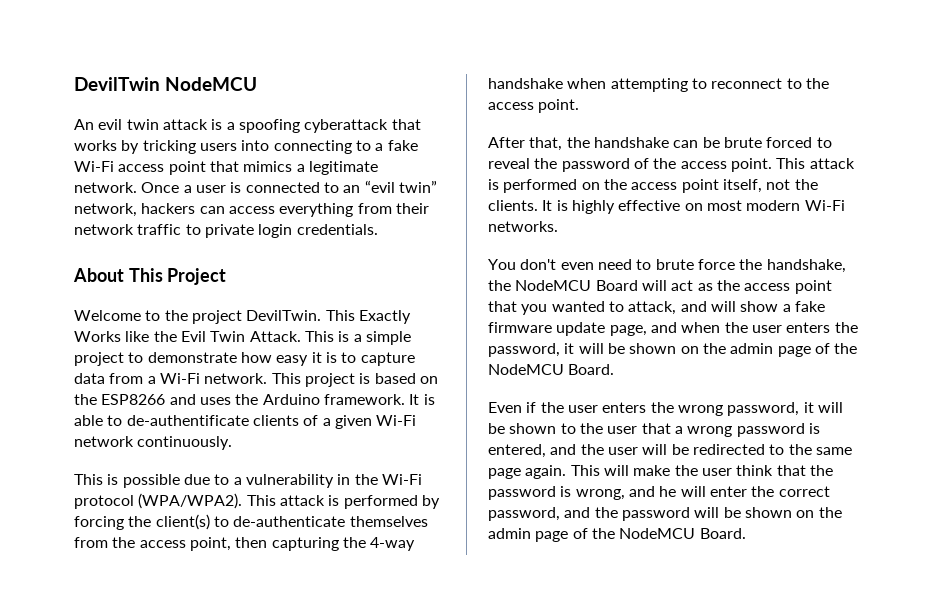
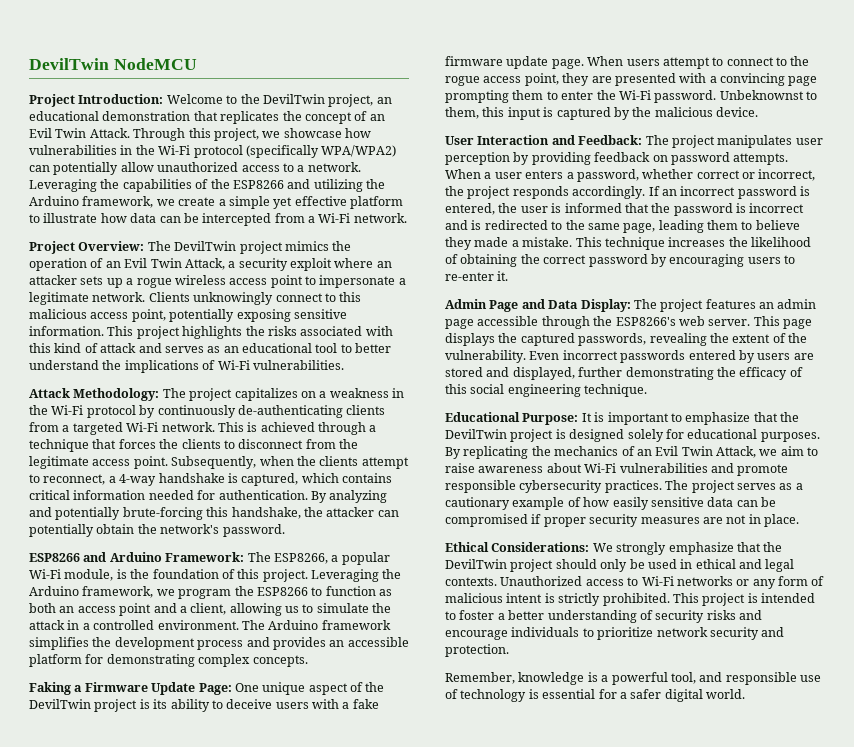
[74,119,421,133] [74,140,418,154] [74,161,378,175] [74,180,437,193] [74,203,429,217] [74,224,378,238] [73,268,227,285] An evil twin attack is a spoofing cyberattack that works by tricking users into connecting to a fake Wi-Fi access point that mimics a legitimate network. Once a user is connected to an “evil twin” network, hackers can access everything from their network traffic to private login credentials. // About This Project // -> [29,94,164,107] Project Introduction:
[191,310,411,324] [74,331,411,345] [74,352,415,366] [74,373,438,387] [74,394,435,405] [74,415,417,429] [74,436,233,450] [74,474,422,488] [74,493,440,509] [74,514,428,530] [74,537,416,551] [488,78,829,92] [488,99,580,113] [488,137,832,151] [488,158,855,172] [488,179,818,193] [488,200,845,214] [488,221,558,232] [488,259,846,273] [488,280,832,294] [488,301,825,315] [488,322,858,336] [488,343,858,357] [488,364,615,375] [488,402,843,416] [488,423,733,437] project DevilTwin. This Exactly Works like the Evil Twin Attack. This is a simple project to demonstrate how easy it is to capture data from a Wi-Fi network. This project is based on the ESP8266 and uses the Arduino framework. It is able to de-authentificate clients of a given Wi-Fi network continuously. // This is possible due to a vulnerability in the Wi-Fi protocol (WPA/WPA2). This attack is performed by forcing the client(s) to de-authenticate themselves from the access point, then capturing the 4-way handshake when attempting to reconnect to the access point. // After that, the handshake can be brute forced to reveal the password of the access point. This attack is performed on the access point itself, not the clients. It is highly effective on most modern Wi-Fi networks. // You don't even need to brute force the handshake, the NodeMCU Board will act as the access point that you wanted to attack, and will show a fake firmware update page, and when the user enters the password, it will be shown on the admin page of the NodeMCU Board. // Even if the user enters the wrong password, it will be shown to the user that a wrong -> [262,94,392,107] [29,111,385,124] [29,128,371,141] [29,145,397,158] [29,162,361,175] [29,179,385,192] [29,196,403,209] [29,213,407,226] [29,241,352,254] [29,258,392,271] [29,275,406,288] [29,292,362,305] [29,309,347,322] [29,326,393,339] [29,343,392,353] [29,360,344,373] [29,388,404,401] [29,405,386,418] [29,422,377,435] [29,439,358,452] [29,456,409,469] [29,473,392,486] [29,490,388,503] [29,507,399,520] [29,524,285,537] [29,552,390,565] [29,569,402,582] [29,586,392,599] [29,603,392,616] [29,620,391,630] [29,637,409,650] [29,654,308,667] [29,682,385,695] [29,699,379,712] [445,56,810,69] [445,73,818,86] [445,90,817,103] [445,107,758,120] [445,135,823,148] [445,152,789,165] [445,169,816,182] [445,186,736,199] DevilTwin project, an educational demonstration that replicates the concept of an Evil Twin Attack. Through this project, we showcase how vulnerabilities in the Wi-Fi protocol (specifically WPA/WPA2) can potentially allow unauthorized access to a network. Leveraging the capabilities of the ESP8266 and utilizing the Arduino framework, we create a simple yet effective platform to illustrate how data can be intercepted from a Wi-Fi network. // Project Overview: The DevilTwin project mimics the operation of an Evil Twin Attack, a security exploit where an attacker sets up a rogue wireless access point to impersonate a legitimate network. Clients unknowingly connect to this malicious access point, potentially exposing sensitive information. This project highlights the risks associated with this kind of attack and serves as an educational tool to better understand the implications of Wi-Fi vulnerabilities. // Attack Methodology: The project capitalizes on a weakness in the Wi-Fi protocol by continuously de-authenticating clients from a targeted Wi-Fi network. This is achieved through a technique that forces the clients to disconnect from the legitimate access point. Subsequently, when the clients attempt to reconnect, a 4-way handshake is captured, which contains critical information needed for authentication. By analyzing and potentially brute-forcing this handshake, the attacker can potentially obtain the network's password. // ESP8266 and Arduino Framework: The ESP8266, a popular Wi-Fi module, is the foundation of this project. Leveraging the Arduino framework, we program the ESP8266 to function as both an access point and a client, allowing us to simulate the attack in a controlled environment. The Arduino framework simplifies the development process and provides an accessible platform for demonstrating complex concepts. // Faking a Firmware Update Page: One unique aspect of the DevilTwin project is its ability to deceive users with a fake firmware update page. When users attempt to connect to the rogue access point, they are presented with a convincing page prompting them to enter the Wi-Fi password. Unbeknownst to them, this input is captured by the malicious device. // User Interaction and Feedback: The project manipulates user perception by providing feedback on password attempts. When a user enters a password, whether correct or incorrect, the project responds accordingly. If an incorrect
[550,444,852,455] [488,465,833,479] [488,486,830,500] [488,507,842,521] [488,528,746,542] and the user will be redirected to the same page again. This will make the user think that the password is wrong, and he will enter the correct password, and the password will be shown on the admin page of the NodeMCU Board. -> [498,203,805,216] [445,220,800,233] [445,237,811,250] [445,254,795,267] [445,271,509,281] [445,299,817,312] [445,316,812,329] [445,333,807,346] [445,350,814,363] [445,367,803,380] [445,384,648,397] [445,412,799,425] [445,429,820,442] [445,446,819,459] [445,463,789,476] [445,480,803,493] [445,497,776,510] [445,514,799,527] [445,542,783,555] [445,559,795,572] [445,576,825,589] [445,593,815,606] [445,610,762,623] [445,627,785,640] [445,644,509,657] [445,672,821,685] [445,689,745,702] the user is informed that the password is incorrect and is redirected to the same page, leading them to believe they made a mistake. This technique increases the likelihood of obtaining the correct password by encouraging users to re-enter it. // Admin Page and Data Display: The project features an admin page accessible through the ESP8266's web server. This page displays the captured passwords, revealing the extent of the vulnerability. Even incorrect passwords entered by users are stored and displayed, further demonstrating the efficacy of this social engineering technique. // Educational Purpose: It is important to emphasize that the DevilTwin project is designed solely for educational purposes. By replicating the mechanics of an Evil Twin Attack, we aim to raise awareness about Wi-Fi vulnerabilities and promote responsible cybersecurity practices. The project serves as a cautionary example of how easily sensitive data can be compromised if proper security measures are not in place. // Ethical Considerations: We strongly emphasize that the DevilTwin project should only be used in ethical and legal contexts. Unauthorized access to Wi-Fi networks or any form of malicious intent is strictly prohibited. This project is intended to foster a better understanding of security risks and encourage individuals to prioritize network security and protection. // Remember, knowledge is a powerful tool, and responsible use of technology is essential for a safer digital world.

